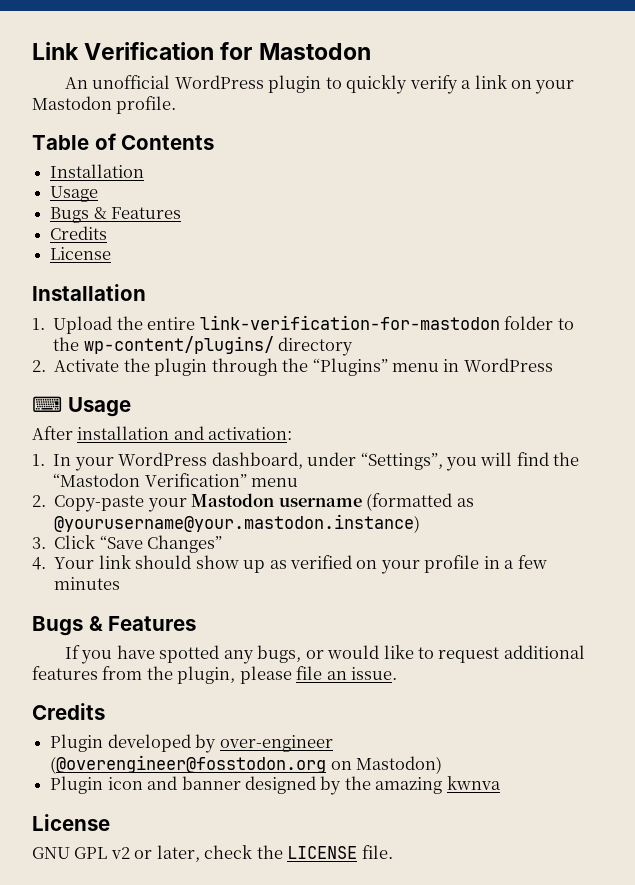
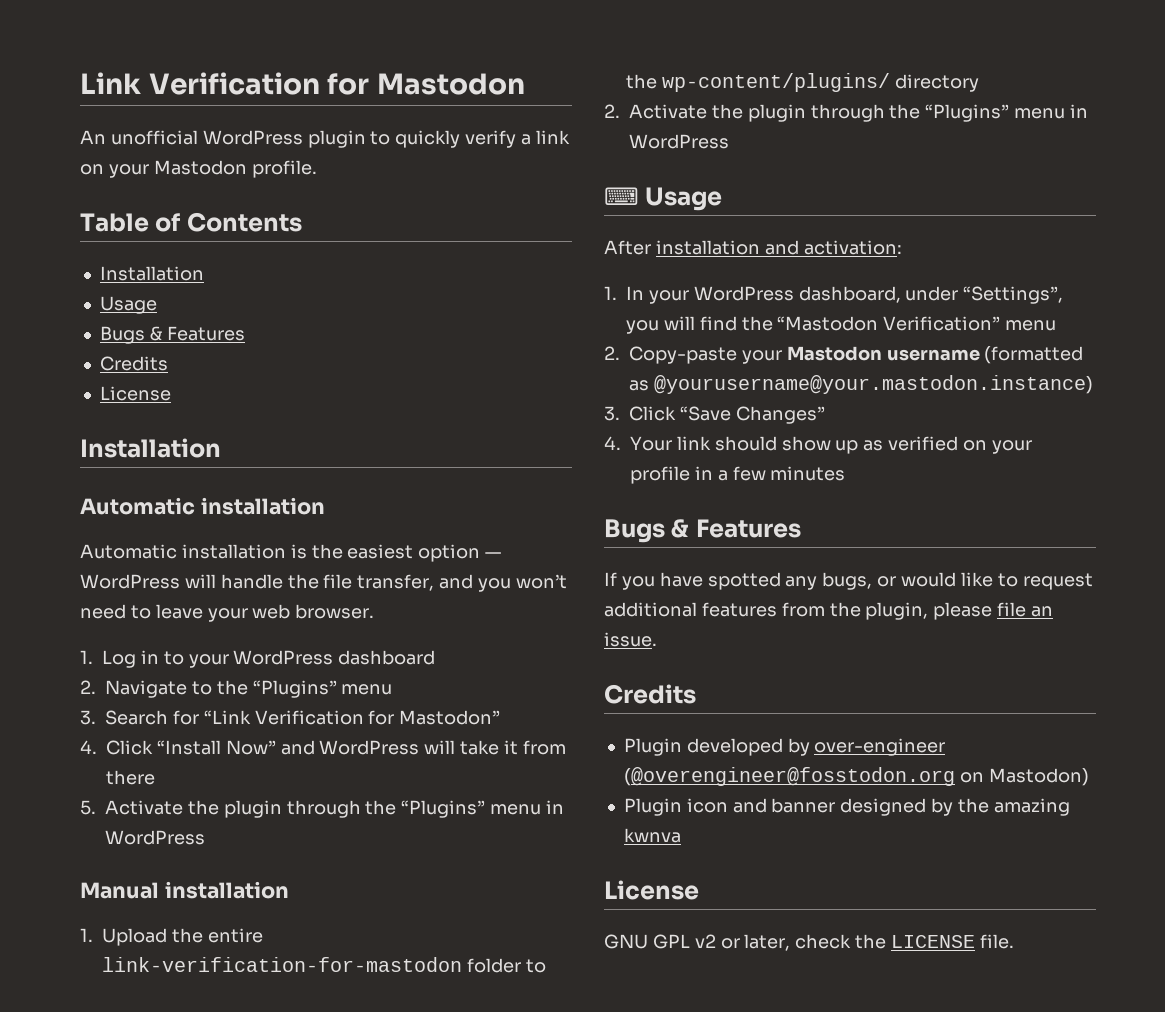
(146, 292) none -> [80,497,325,515] [80,544,502,562] [80,574,567,592] [80,604,375,622] [80,650,436,668] [80,680,393,698] [80,710,501,725] [80,740,566,755] [106,770,155,785] [80,800,565,818] [105,830,205,845] [80,881,289,899] // Automatic installation // Automatic installation is the easiest option — WordPress will handle the file transfer, and you won’t need to leave your web browser. // 1. Log in to your WordPress dashboard // 2. Navigate to the “Plugins” menu // 3. Search for “Link Verification for Mastodon” // 4. Click “Install Now” and WordPress will take it from there // 5. Activate the plugin through the “Plugins” menu in WordPress // Manual installation

